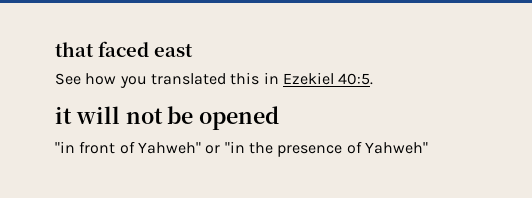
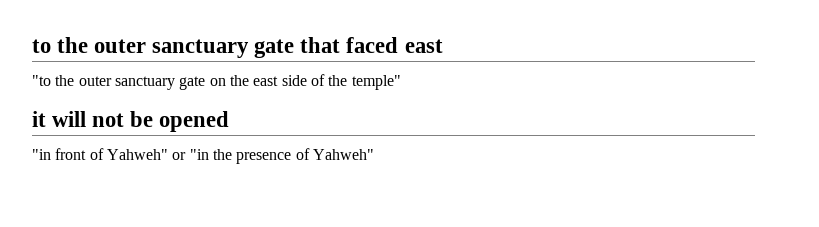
[55,41,193,57] [55,72,374,88] that faced east // See how you translated this in Ezekiel 40:5. -> [32,37,443,58] [32,74,401,90] to the outer sanctuary gate that faced east // "to the outer sanctuary gate on the east side of the temple"

